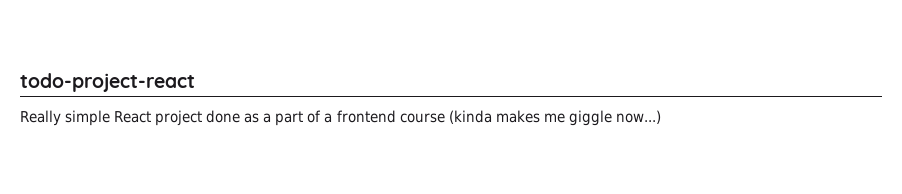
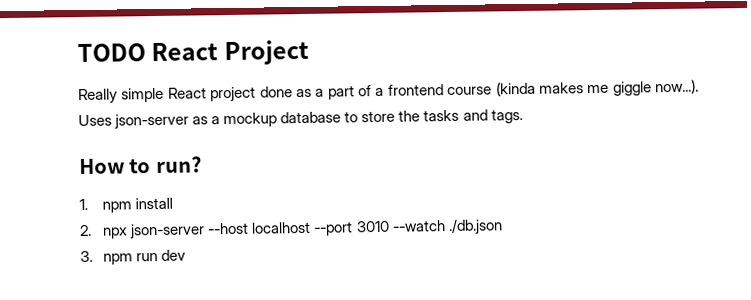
[20,73,195,92] todo-project-react -> [77,39,309,66] TODO React Project
[615,110,661,124] now...) -> [655,79,699,95] [78,108,523,130] [79,156,202,175] [79,197,174,213] [79,218,503,240] [80,249,187,265] now...). Uses json-server as a mockup database to store the tasks and tags. // How to run? // 1. npm install // 2. npx json-server --host localhost --port 3010 --watch ./db.json // 3. npm run dev

